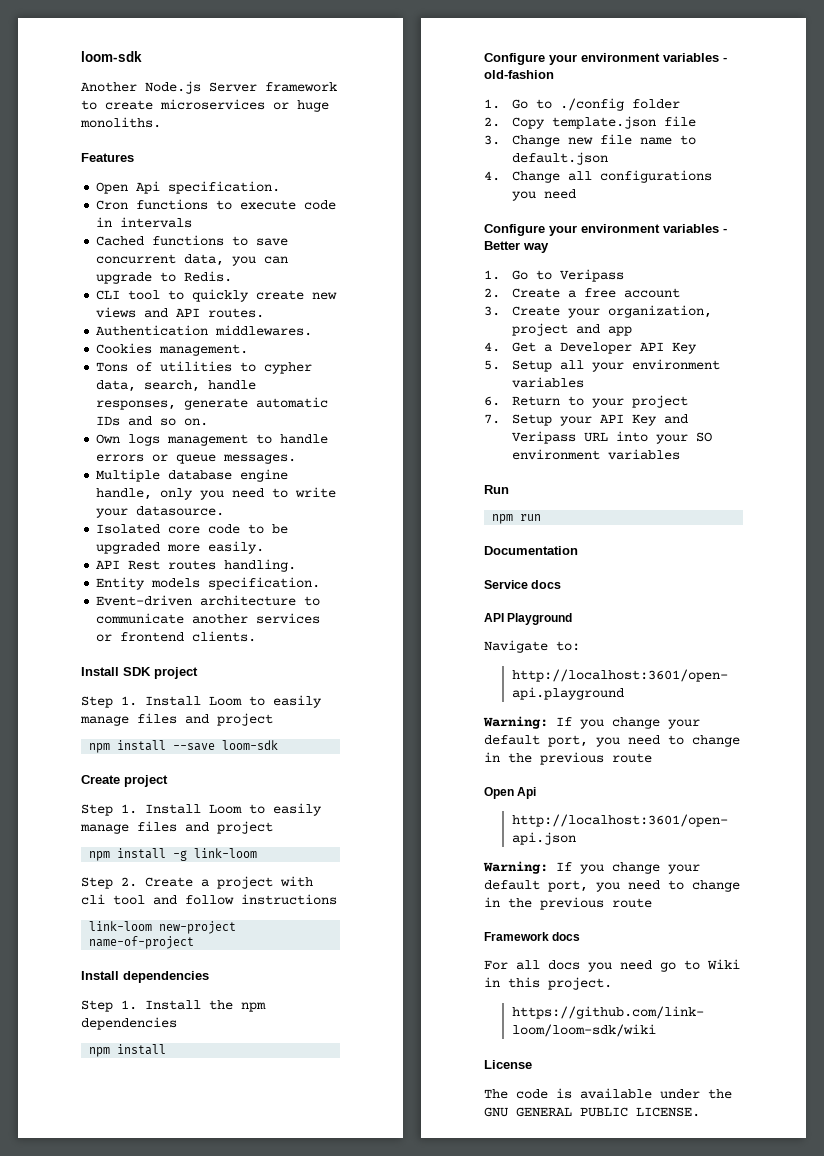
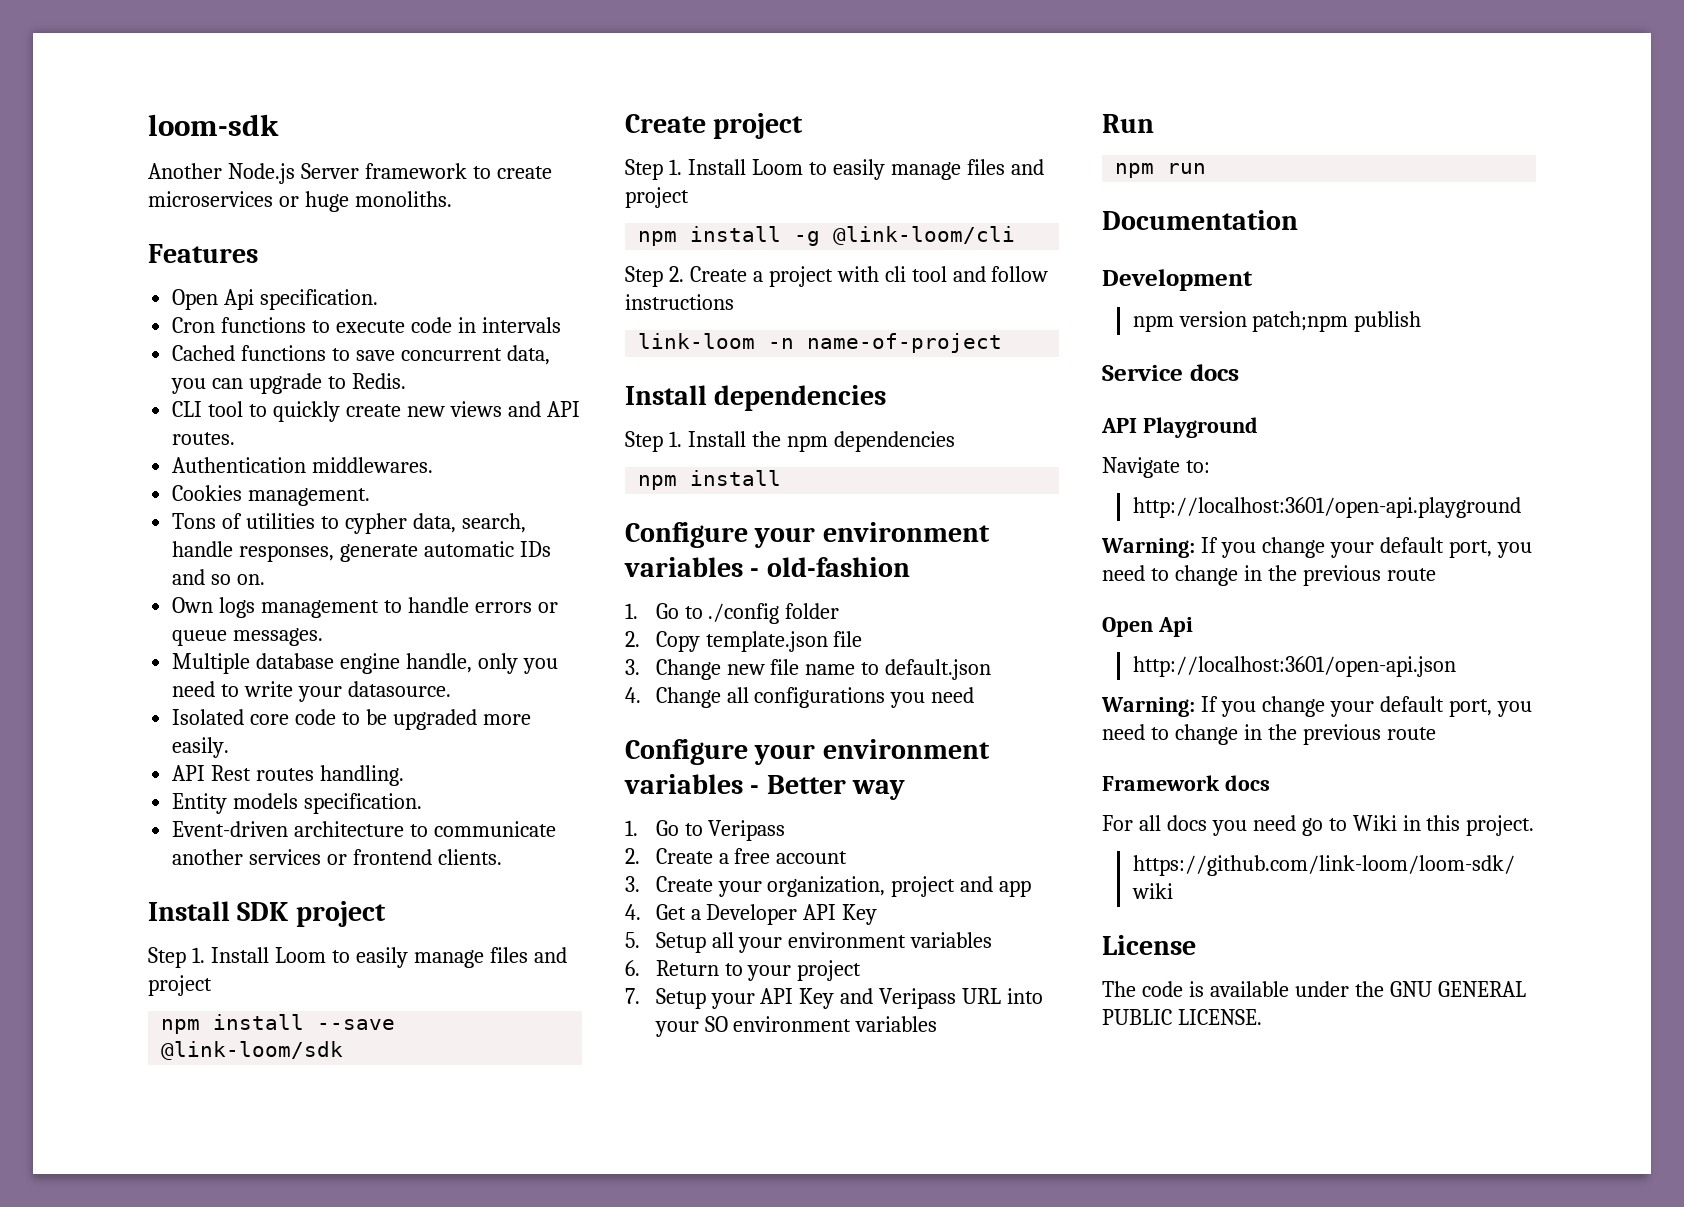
[222,740,279,750] loom-sdk -> [161,1041,344,1060] @link-loom/sdk
[194,848,258,858] link-loom -> [833,226,1016,245] @link-loom/cli
[159,921,237,934] new-project -> [768,338,795,349] -n
(578, 550) none -> [1102,269,1253,291] [1132,311,1422,332] // Development // npm version patch;npm publish

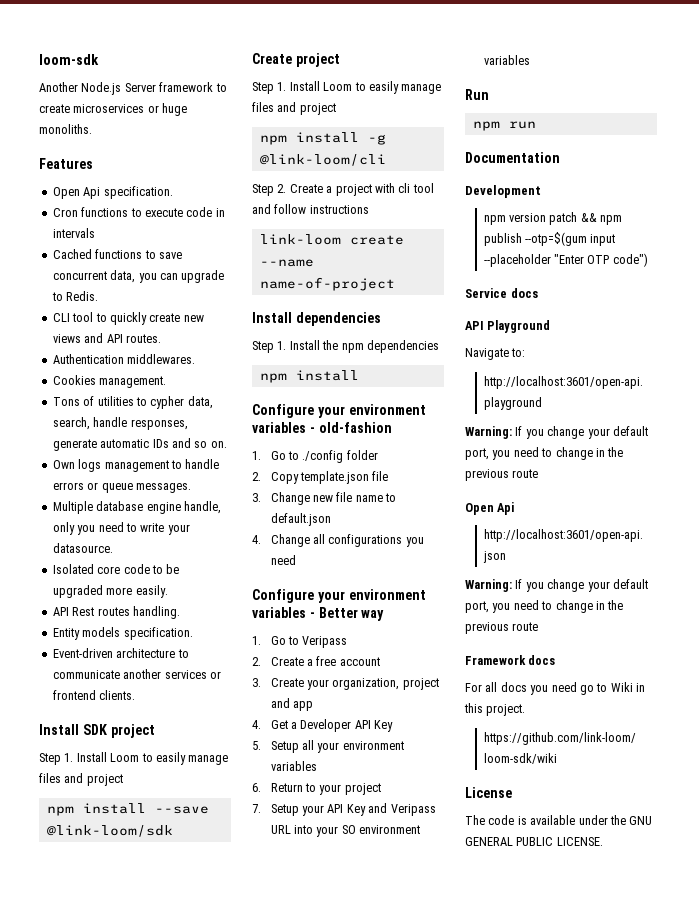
[768,338,795,349] -n -> [349,235,404,245] [259,259,314,267] create --name
[1252,311,1422,332] patch;npm publish -> [549,212,623,225] [483,232,616,246] [483,253,648,267] patch && npm publish --otp=$(gum input --placeholder "Enter OTP code")

